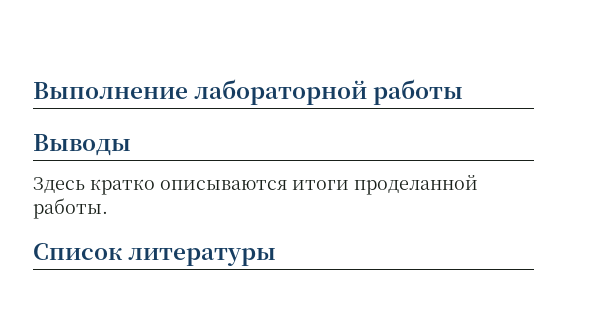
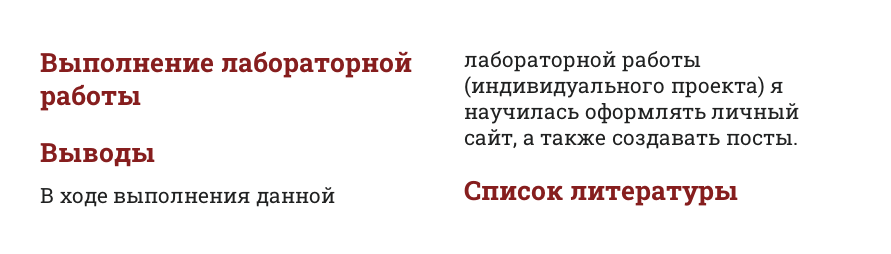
[33,175,478,195] [33,198,108,219] Здесь кратко описываются итоги проделанной работы. -> [40,187,336,207] [464,51,701,72] [464,76,784,98] [464,103,800,124] [464,129,798,149] В ходе выполнения данной лабораторной работы (индивидуального проекта) я научилась оформлять личный сайт, а также создавать посты.

